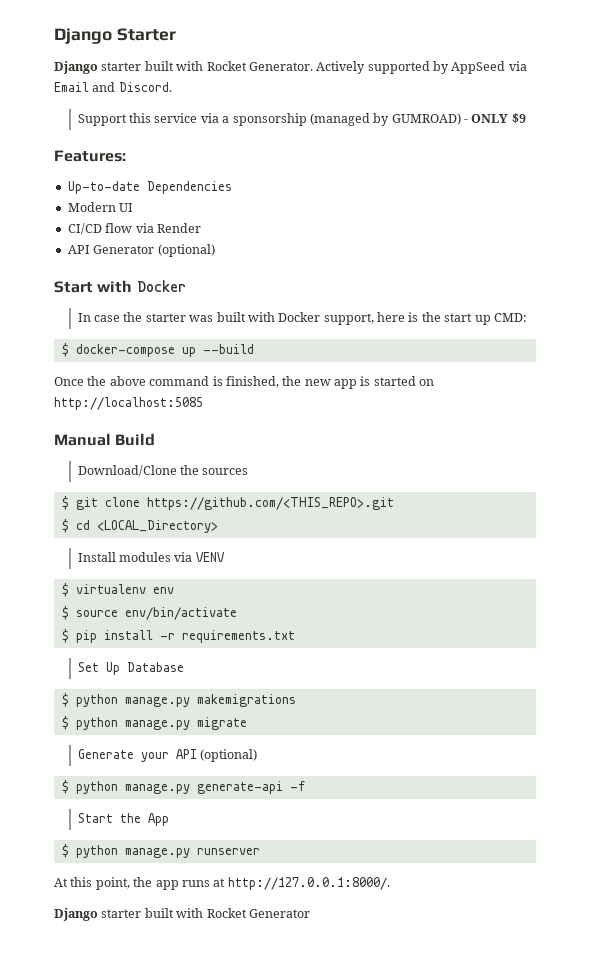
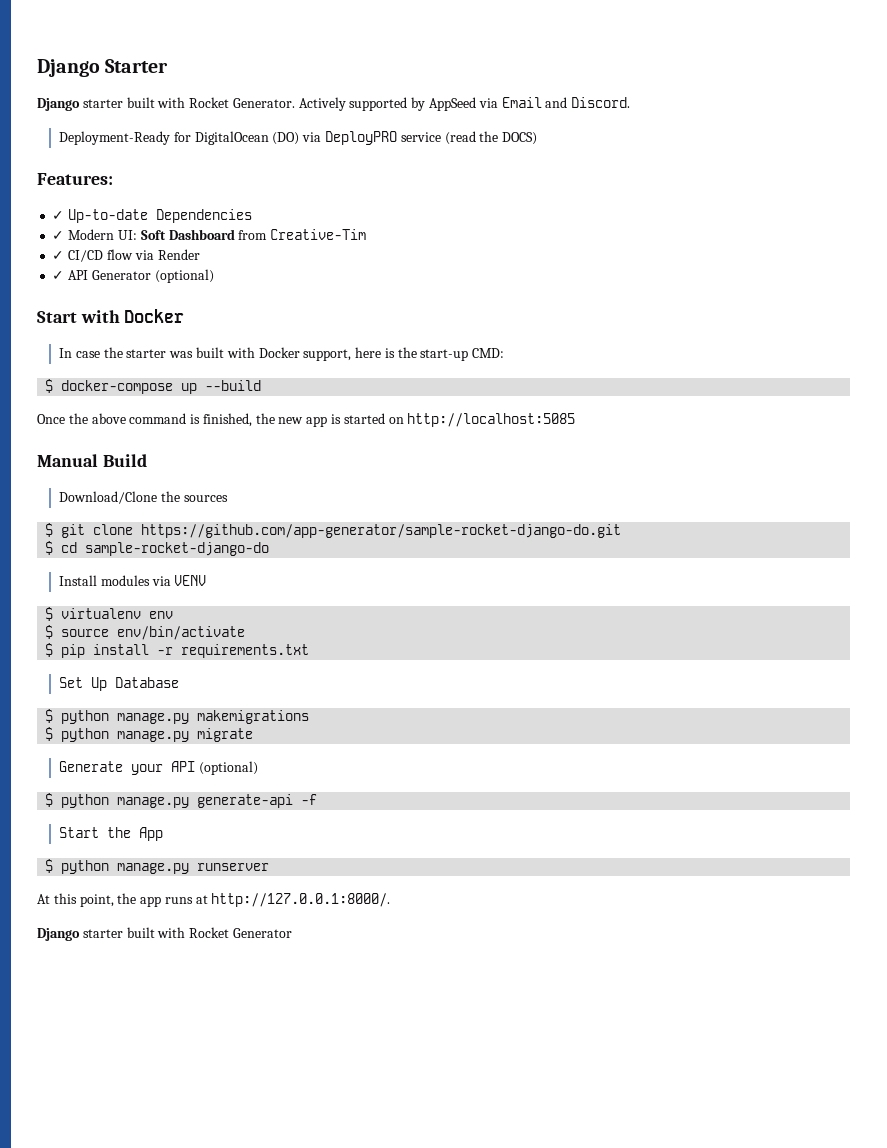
[77,113,526,126] Support this service via a sponsorship (managed by GUMROAD) - ONLY $9 -> [59,131,538,145] Deployment-Ready for DigitalOcean (DO) via DeployPRO service (read the DOCS)
(126, 156) none -> [52,211,65,220] ✓
[67,202,134,212] Modern UI // -> [52,229,367,240] [52,251,65,260] ✓ Modern UI: Soft Dashboard from Creative-Tim // ✓
(201, 228) none -> [52,271,65,280] ✓
[444,313,491,325] start up -> [420,349,469,361] start-up
[146,497,394,510] https://github.com/<THIS_REPO>.git -> [141,524,622,538] https://github.com/app-generator/sample-rocket-django-do.git
[96,520,218,533] <LOCAL_Directory> -> [85,542,270,556] sample-rocket-django-do

